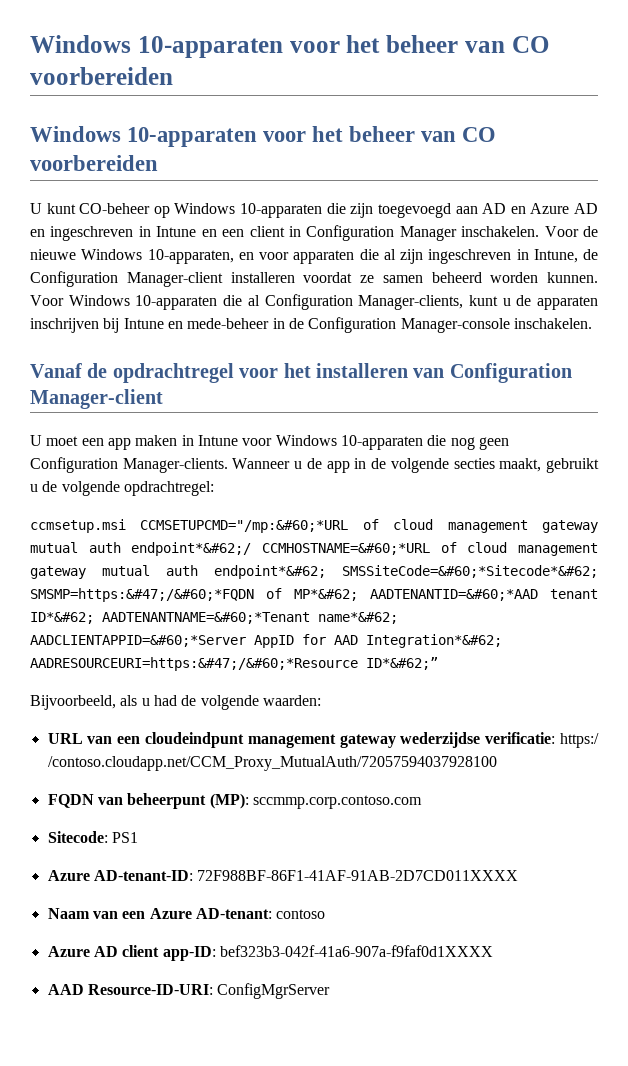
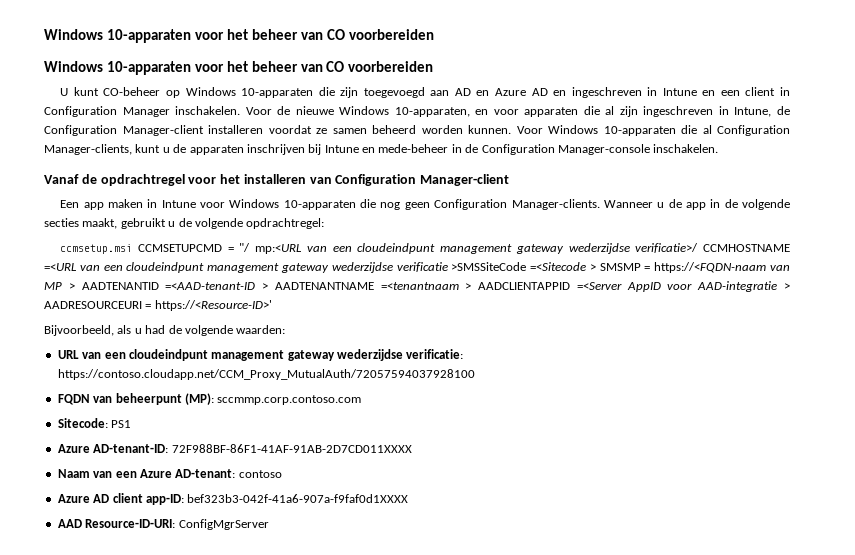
[30,435,104,446] U moet een -> [60,200,80,208] Een
[140,519,598,533] [30,542,598,556] [30,565,598,579] [30,588,598,602] [30,612,398,624] [30,634,502,648] [30,657,438,671] CCMSETUPCMD="/mp:&#60;*URL of cloud management gateway mutual auth endpoint*&#62;/ CCMHOSTNAME=&#60;*URL of cloud management gateway mutual auth endpoint*&#62; SMSSiteCode=&#60;*Sitecode*&#62; SMSMP=https:&#47;/&#60;*FQDN of MP*&#62; AADTENANTID=&#60;*AAD tenant ID*&#62; AADTENANTNAME=&#60;*Tenant name*&#62; AADCLIENTAPPID=&#60;*Server AppID for AAD Integration*&#62; AADRESOURCEURI=https:&#47;/&#60;*Resource ID*&#62;” -> [138,243,791,254] [44,262,791,273] [44,281,790,292] [44,300,272,311] CCMSETUPCMD = "/ mp:<URL van een cloudeindpunt management gateway wederzijdse verificatie>/ CCMHOSTNAME =<URL van een cloudeindpunt management gateway wederzijdse verificatie >SMSSiteCode =<Sitecode > SMSMP = https://<FQDN-naam van MP > AADTENANTID =<AAD-tenant-ID > AADTENANTNAME =<tenantnaam > AADCLIENTAPPID =<Server AppID voor AAD-integratie > AADRESOURCEURI = https://<Resource-ID>'
[560,733,599,748] [47,756,497,771] https:/ /contoso.cloudapp.net/CCM_Proxy_MutualAuth/72057594037928100 -> [57,369,475,380] https://contoso.cloudapp.net/CCM_Proxy_MutualAuth/72057594037928100

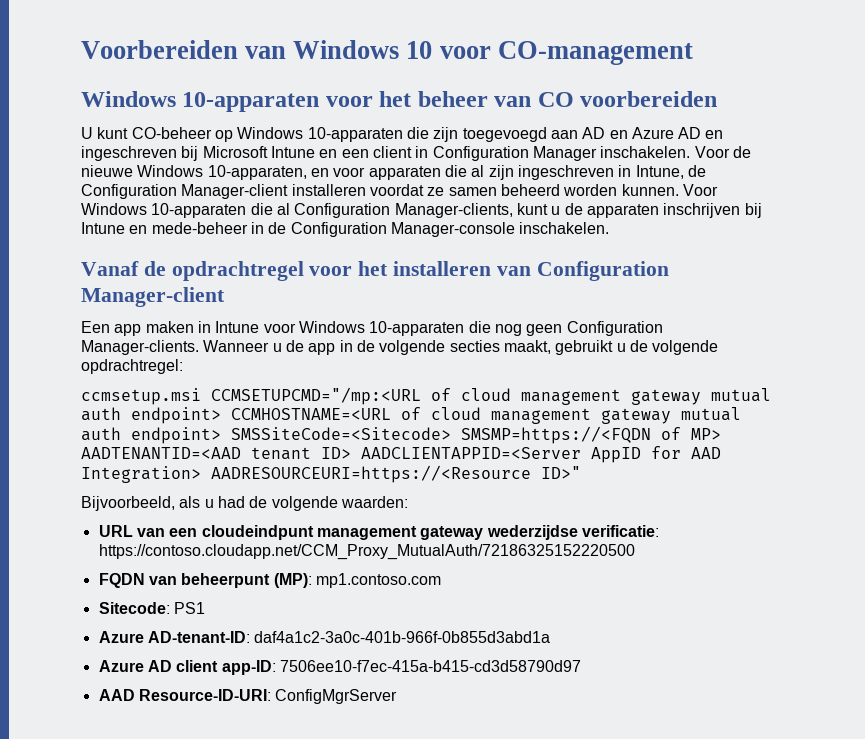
[44,29,435,43] Windows 10-apparaten voor het beheer van CO voorbereiden -> [81,40,693,65] Voorbereiden van Windows 10 voor CO-management
[647,87,658,96] in -> [181,146,268,161] bij Microsoft
[138,243,791,254] [44,262,791,273] [44,281,790,292] [44,300,272,311] CCMSETUPCMD = "/ mp:<URL van een cloudeindpunt management gateway wederzijdse verificatie>/ CCMHOSTNAME =<URL van een cloudeindpunt management gateway wederzijdse verificatie >SMSSiteCode =<Sitecode > SMSMP = https://<FQDN-naam van MP > AADTENANTID =<AAD-tenant-ID > AADTENANTNAME =<tenantnaam > AADCLIENTAPPID =<Server AppID voor AAD-integratie > AADRESOURCEURI = https://<Resource-ID>' -> [211,387,771,405] [81,407,741,424] [81,426,721,444] [81,446,721,463] [81,465,581,483] CCMSETUPCMD="/mp:<URL of cloud management gateway mutual auth endpoint> CCMHOSTNAME=<URL of cloud management gateway mutual auth endpoint> SMSSiteCode=<Sitecode> SMSMP=https://<FQDN of MP> AADTENANTID=<AAD tenant ID> AADCLIENTAPPID=<Server AppID for AAD Integration> AADRESOURCEURI=https://<Resource ID>"
[57,369,475,380] https://contoso.cloudapp.net/CCM_Proxy_MutualAuth/72057594037928100 -> [98,544,635,560] https://contoso.cloudapp.net/CCM_Proxy_MutualAuth/72186325152220500
[217,395,362,405] sccmmp.corp.contoso.com -> [315,573,441,588] mp1.contoso.com
[171,444,412,453] [57,469,282,478] 72F988BF-86F1-41AF-91AB-2D7CD011XXXX // Naam van een Azure AD-tenant: contoso -> [254,631,551,643] daf4a1c2-3a0c-401b-966f-0b855d3abd1a
[187,494,409,503] bef323b3-042f-41a6-907a-f9faf0d1XXXX -> [279,660,581,672] 7506ee10-f7ec-415a-b415-cd3d58790d97

